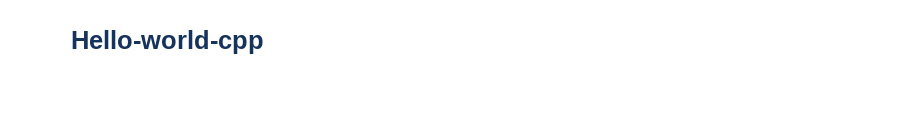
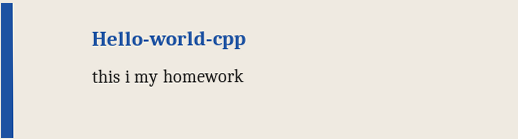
(264, 42) none -> [91,68,246,87] // this i my homework

